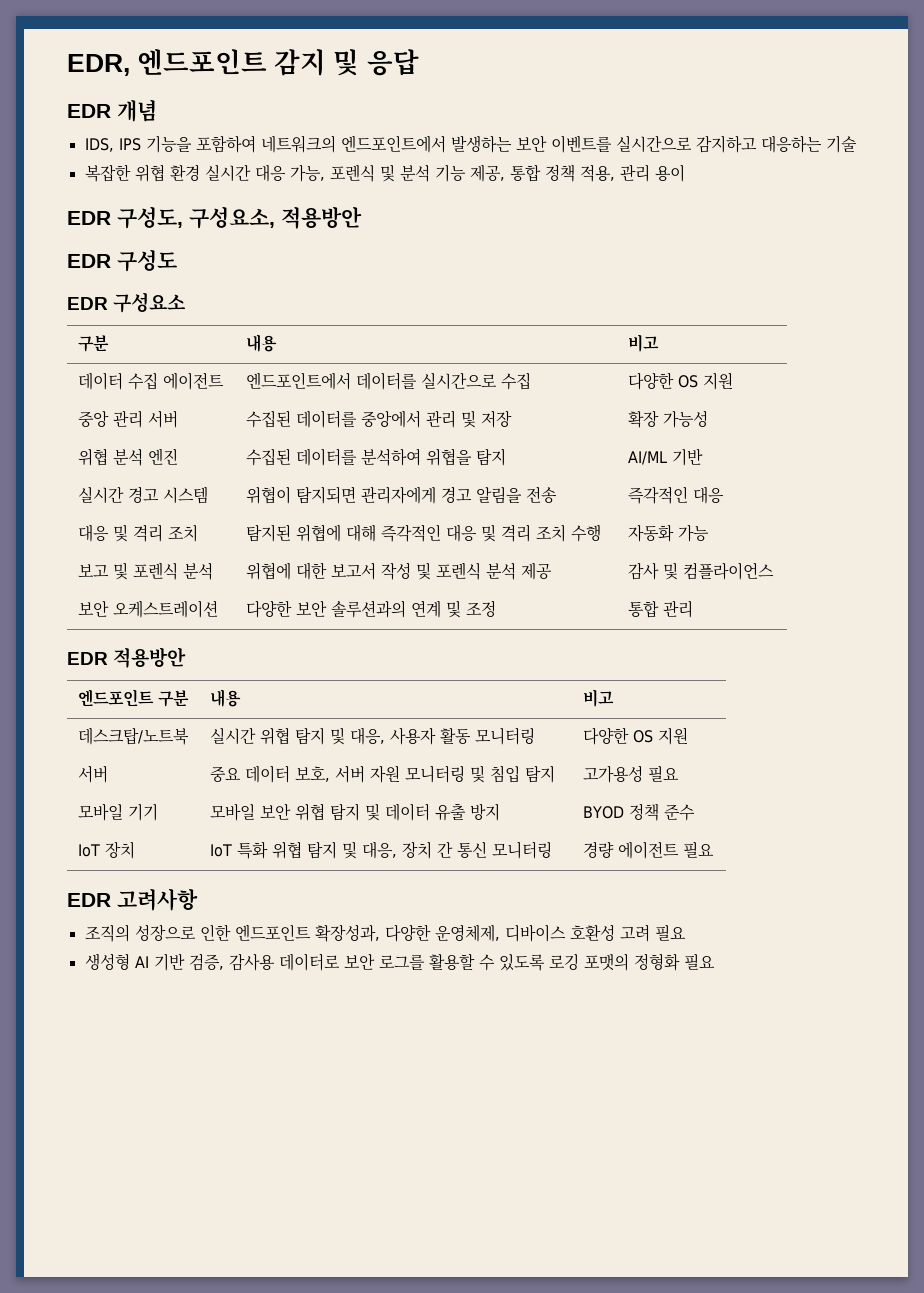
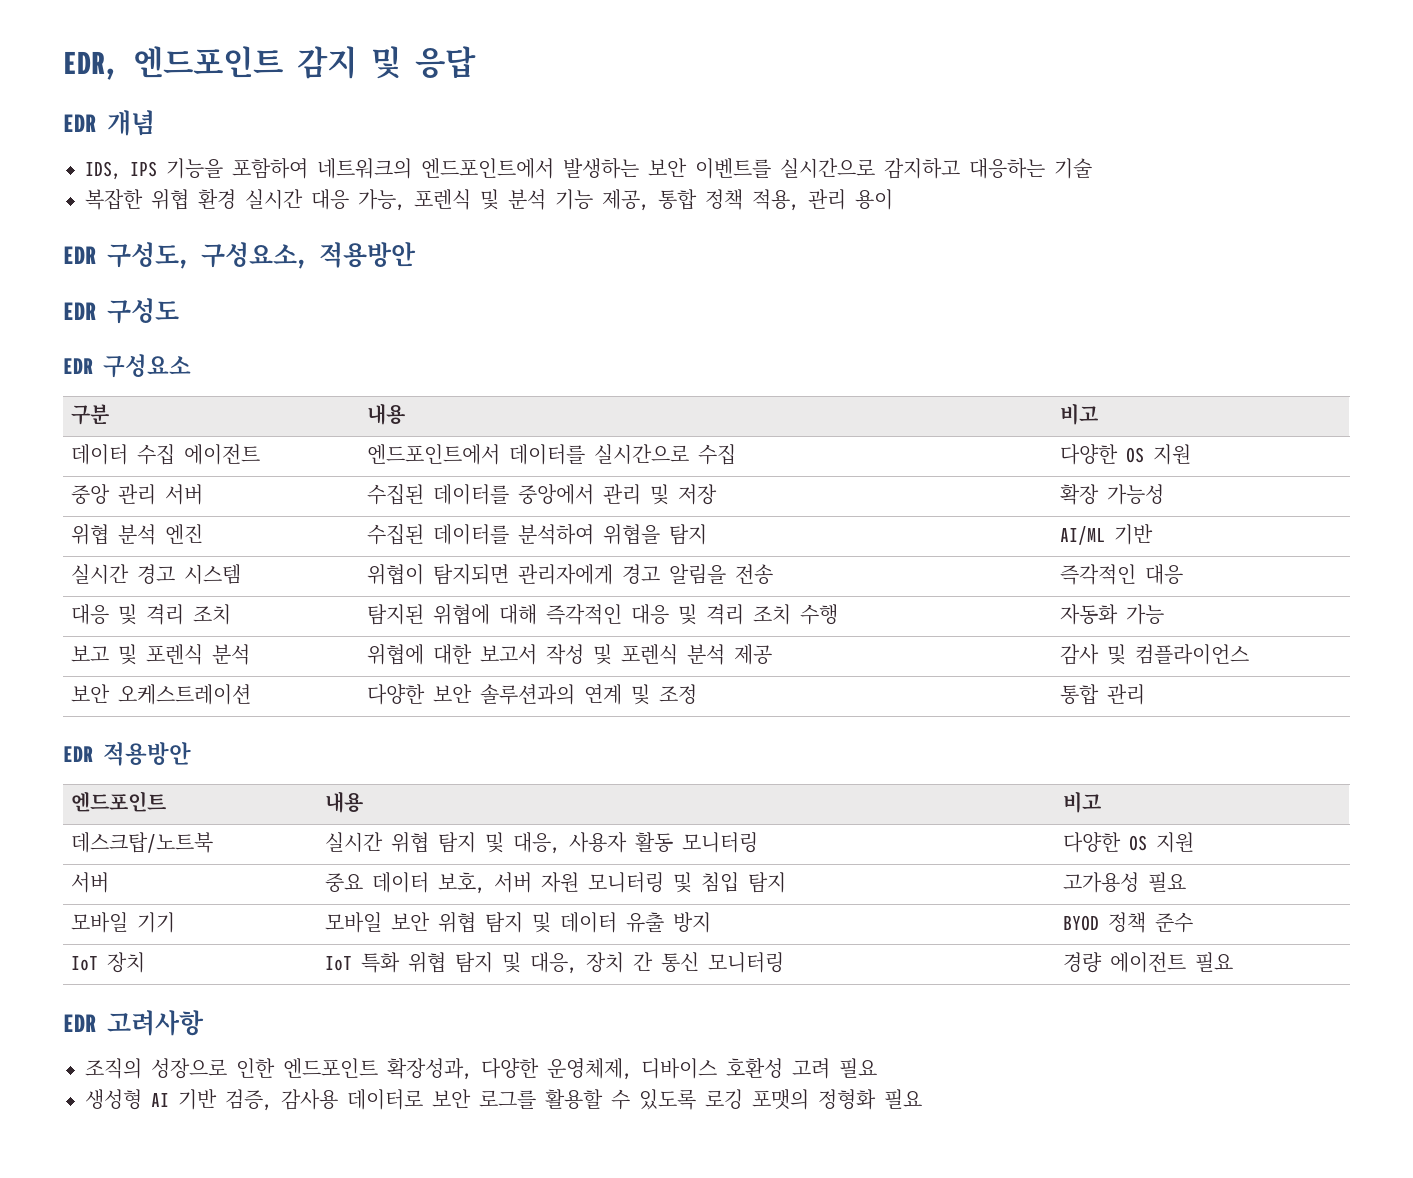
[157,690,189,707] 구분 -> (167, 801) none

